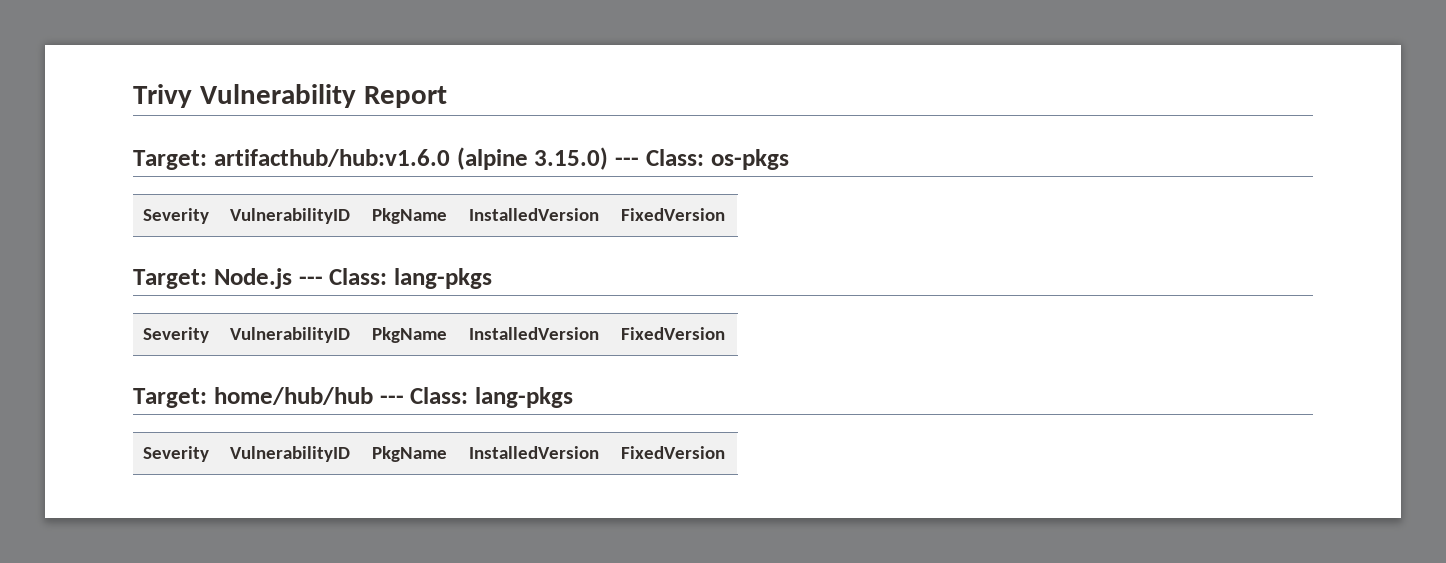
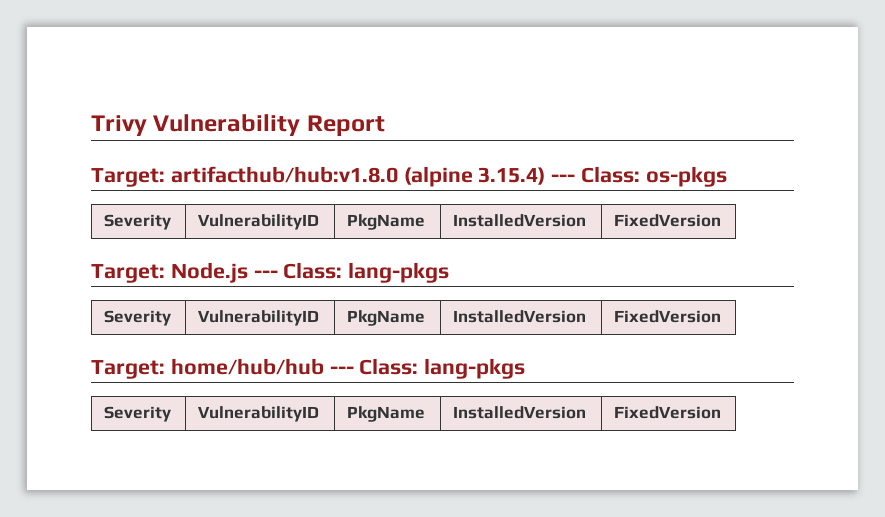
[213,147,609,170] artifacthub/hub:v1.6.0 (alpine 3.15.0) -> [170,166,546,187] artifacthub/hub:v1.8.0 (alpine 3.15.4)

